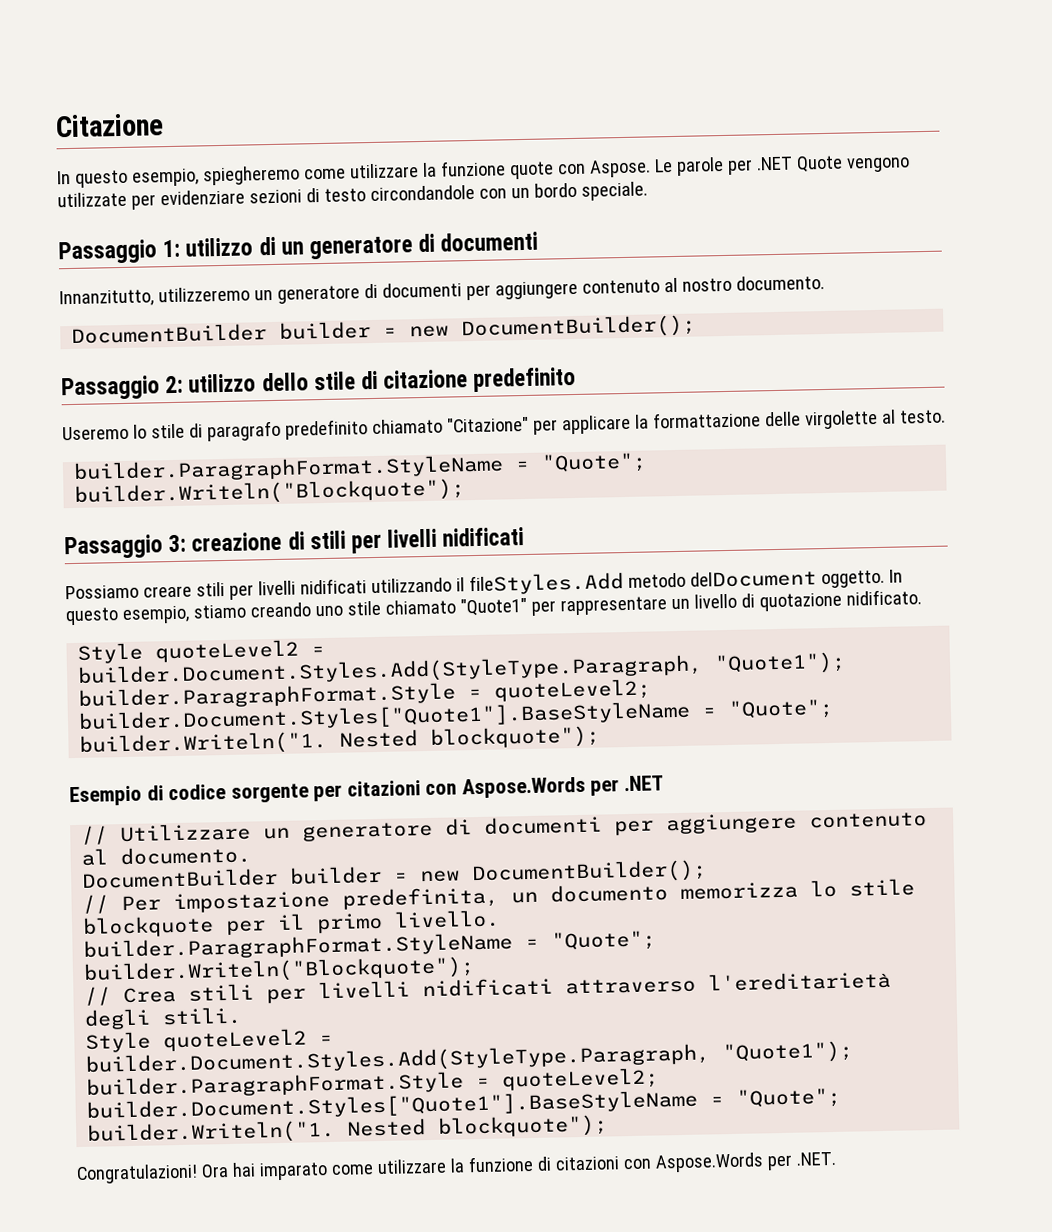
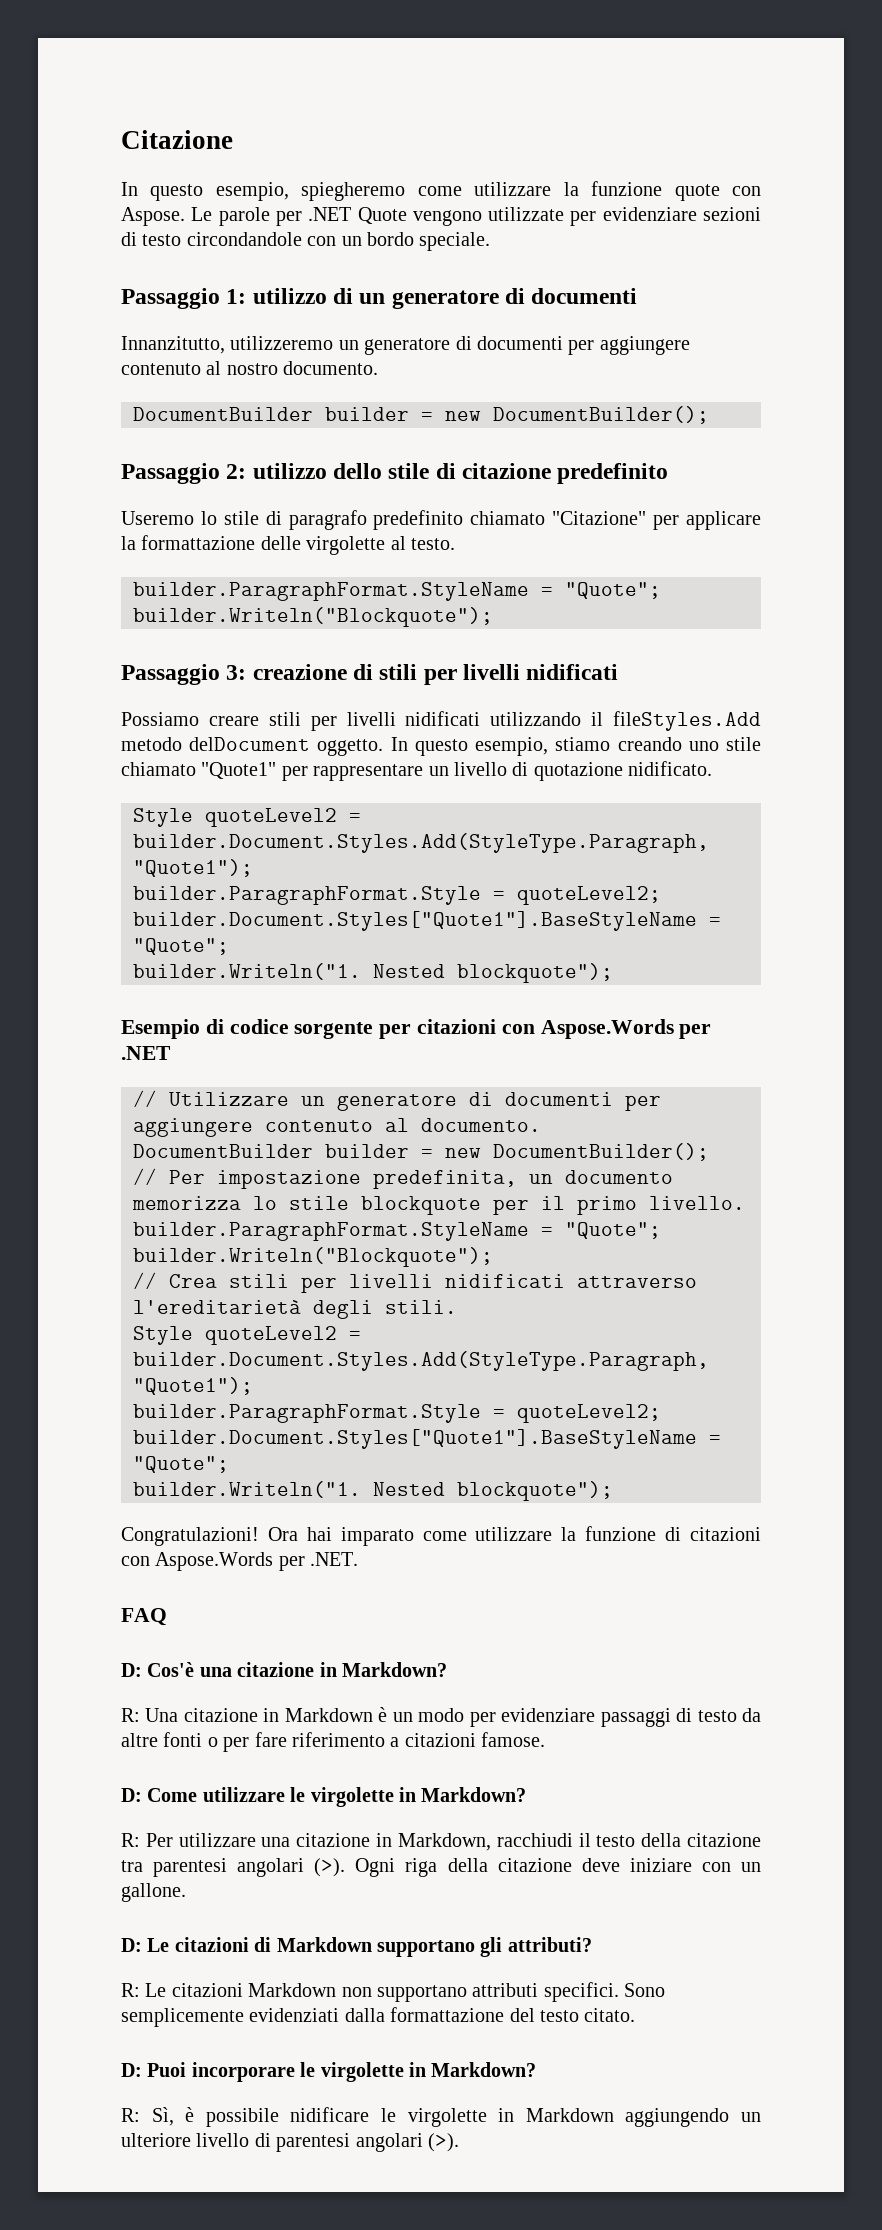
(836, 1158) none -> [121,1608,167,1626] [121,1662,447,1677] [121,1707,761,1727] [121,1732,546,1752] [121,1787,527,1807] [121,1833,761,1851] [121,1858,762,1877] [121,1883,186,1902] [121,1937,592,1957] [121,1982,666,2002] [121,2007,636,2027] [121,2062,537,2082] [121,2107,762,2127] [121,2133,459,2152] // FAQ // D: Cos'è una citazione in Markdown? // R: Una citazione in Markdown è un modo per evidenziare passaggi di testo da altre fonti o per fare riferimento a citazioni famose. // D: Come utilizzare le virgolette in Markdown? // R: Per utilizzare una citazione in Markdown, racchiudi il testo della citazione tra parentesi angolari (>). Ogni riga della citazione deve iniziare con un gallone. // D: Le citazioni di Markdown supportano gli attributi? // R: Le citazioni Markdown non supportano attributi specifici. Sono semplicemente evidenziati dalla formattazione del testo citato. // D: Puoi incorporare le virgolette in Markdown? // R: Sì, è possibile nidificare le virgolette in Markdown aggiungendo un ulteriore livello di parentesi angolari (>).

